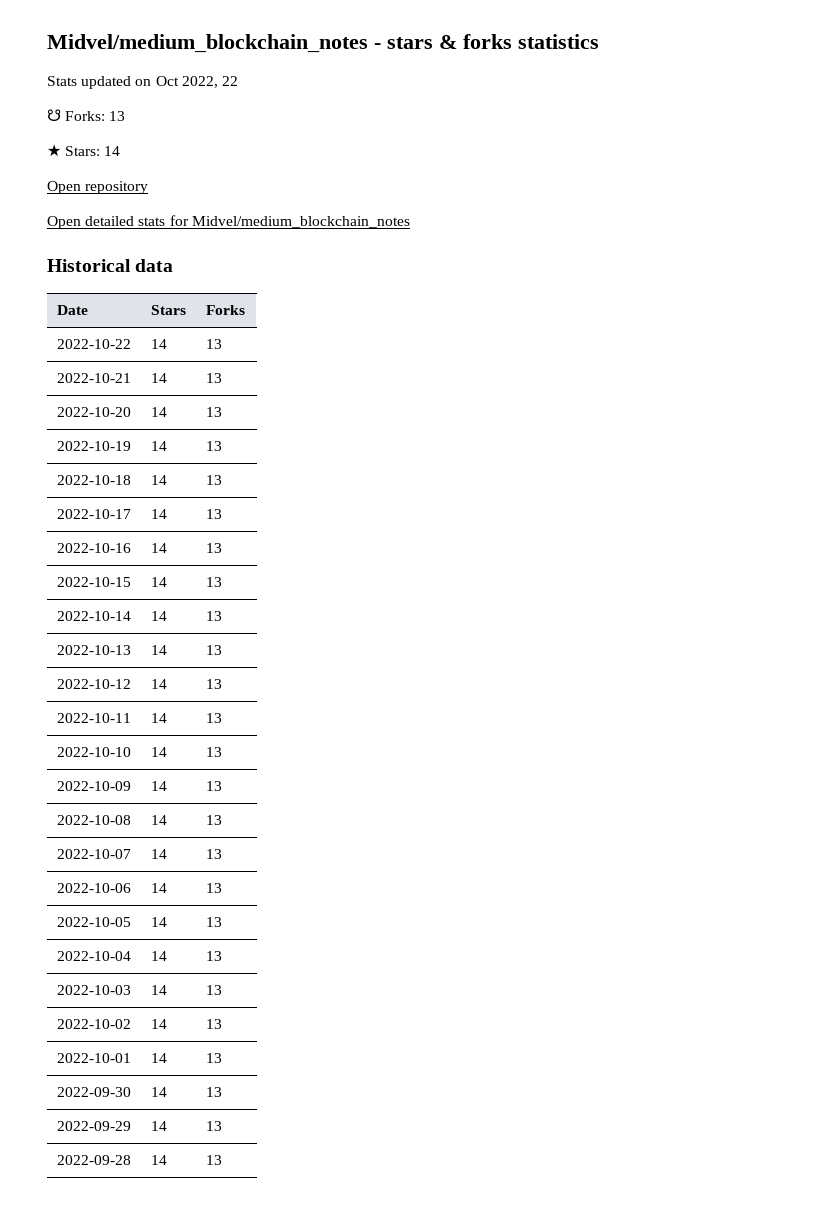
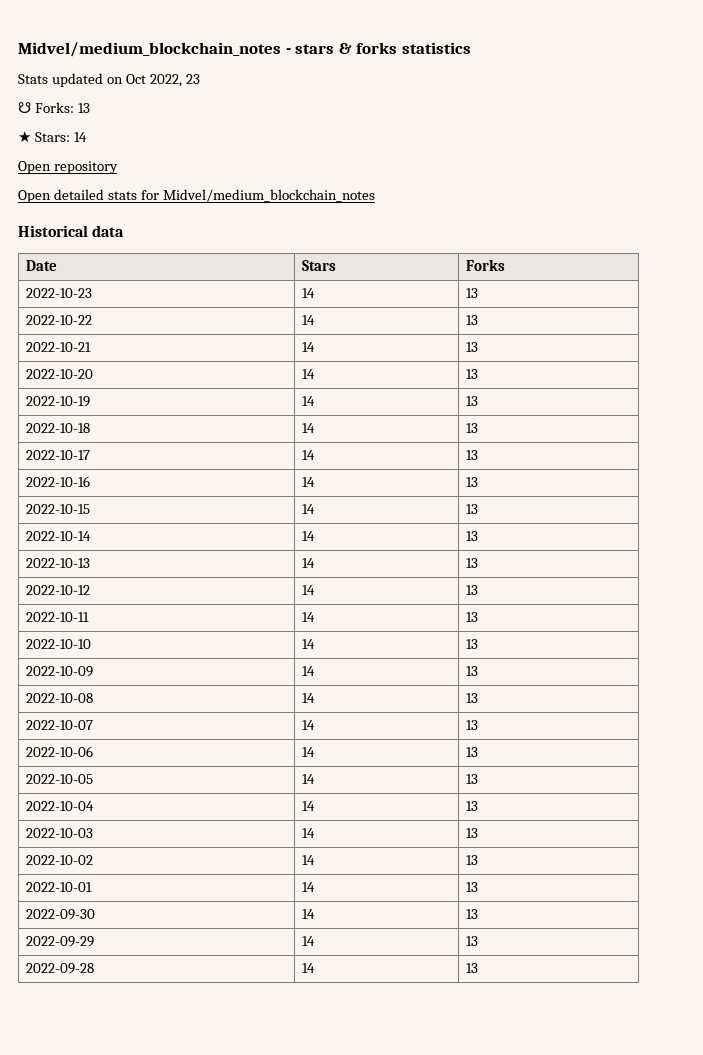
[221,76,238,86] 22 -> [185,74,200,84] 23
(245, 310) none -> [25,288,92,298] [301,288,315,298] [465,288,478,298] // 2022-10-23 | 14 | 13

